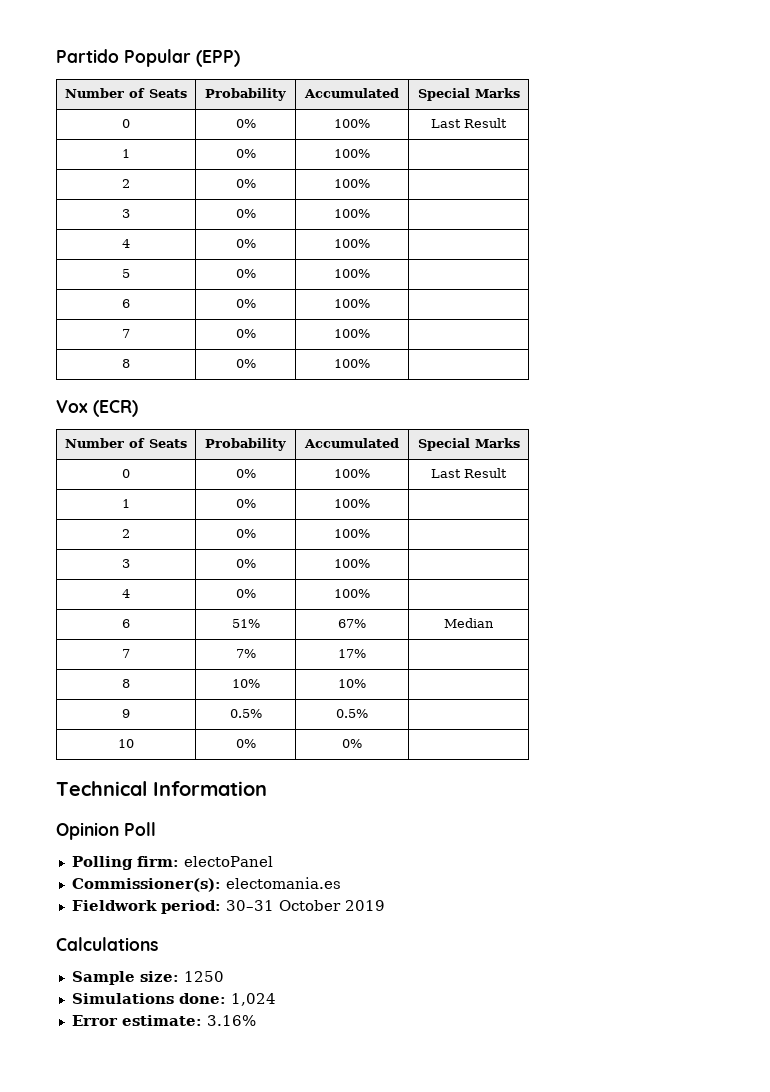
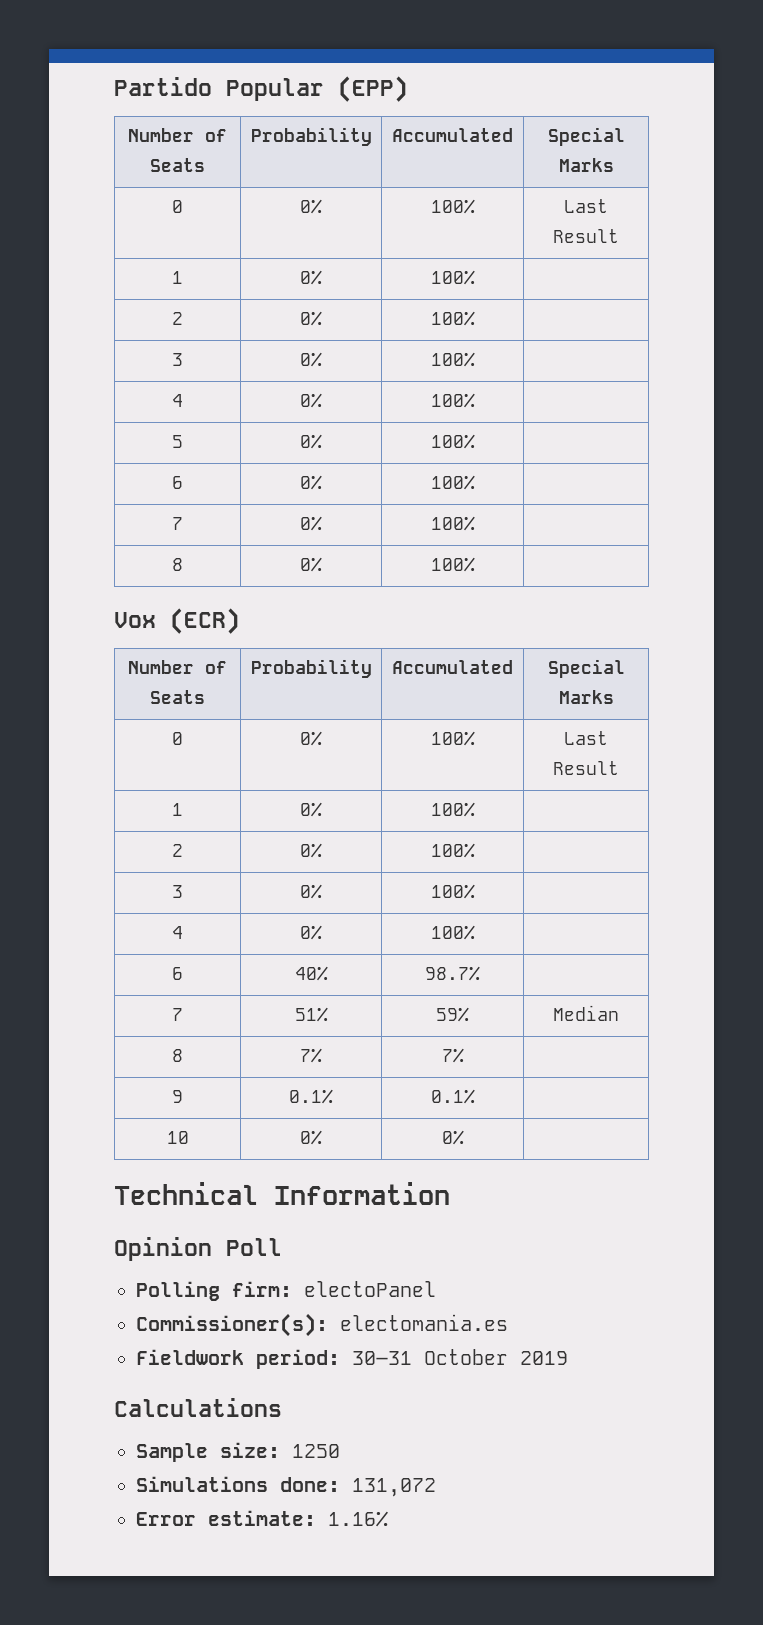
(130, 623) none -> [294,966,328,981] [424,966,480,981] [172,1008,183,1021] | 40% | 98.7% | // 7
[338,619,366,628] 67% -> [435,1007,469,1022] 59%
[122,649,130,658] [235,649,256,658] [338,649,366,658] [122,679,130,688] [231,679,260,688] [338,679,366,688] 7 | 7% | 17% | // 8 | 10% | 10% -> [172,1049,183,1062] [300,1048,322,1063] [441,1048,464,1063] 8 | 7% | 7%
[229,709,262,718] [336,709,368,718] 0.5% | 0.5% -> [289,1089,333,1104] [430,1089,475,1104] 0.1% | 0.1%
[230,993,276,1006] 1,024 -> [352,1478,436,1497] 131,072
[206,1015,256,1026] 3.16% -> [328,1511,388,1527] 1.16%

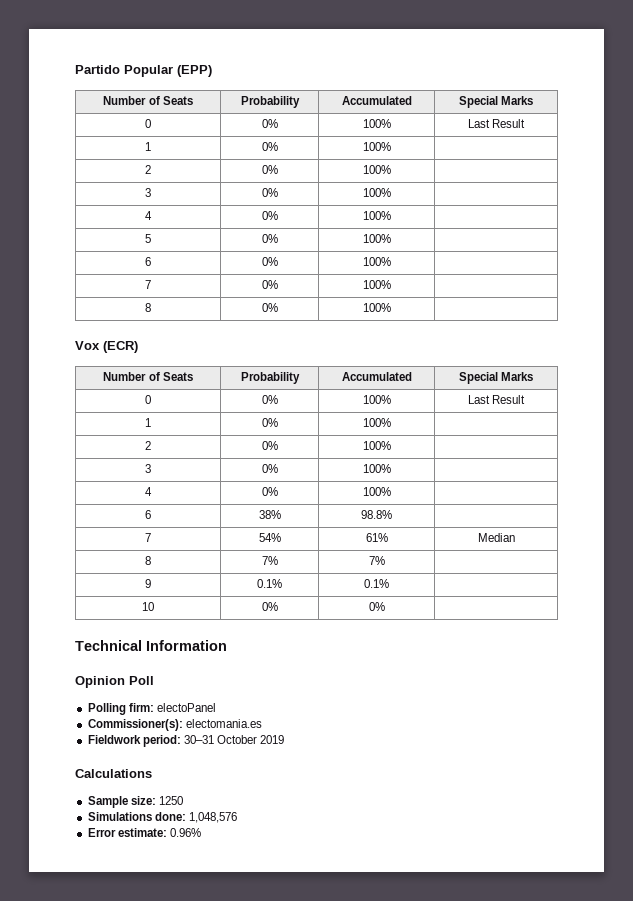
[294,966,328,981] [424,966,480,981] [172,1008,183,1021] [294,1007,328,1022] [435,1007,469,1022] 40% | 98.7% | // 7 | 51% | 59% -> [258,510,281,519] [361,510,392,519] [145,533,151,542] [258,533,281,542] [365,533,388,542] 38% | 98.8% | // 7 | 54% | 61%
[352,1478,436,1497] 131,072 -> [188,812,237,823] 1,048,576
[328,1511,388,1527] 1.16% -> [169,828,201,837] 0.96%

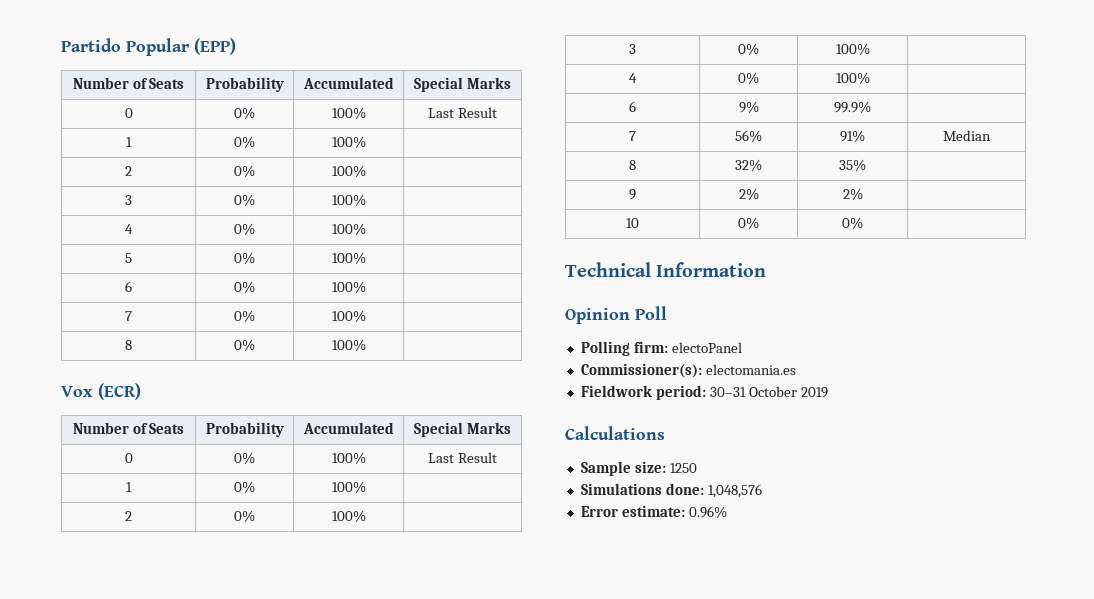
[258,510,281,519] [361,510,392,519] [145,533,151,542] [258,533,281,542] [365,533,388,542] 38% | 98.8% | // 7 | 54% | 61% -> [738,101,759,113] [834,101,871,113] [629,131,636,141] [735,130,762,142] [840,130,865,142] 9% | 99.9% | // 7 | 56% | 91%
[261,556,278,565] [368,556,385,565] 7% | 7% -> [735,159,762,171] [839,159,866,171] 32% | 35%
[257,579,282,588] [364,579,389,588] 0.1% | 0.1% -> [738,188,759,200] [842,188,863,200] 2% | 2%

